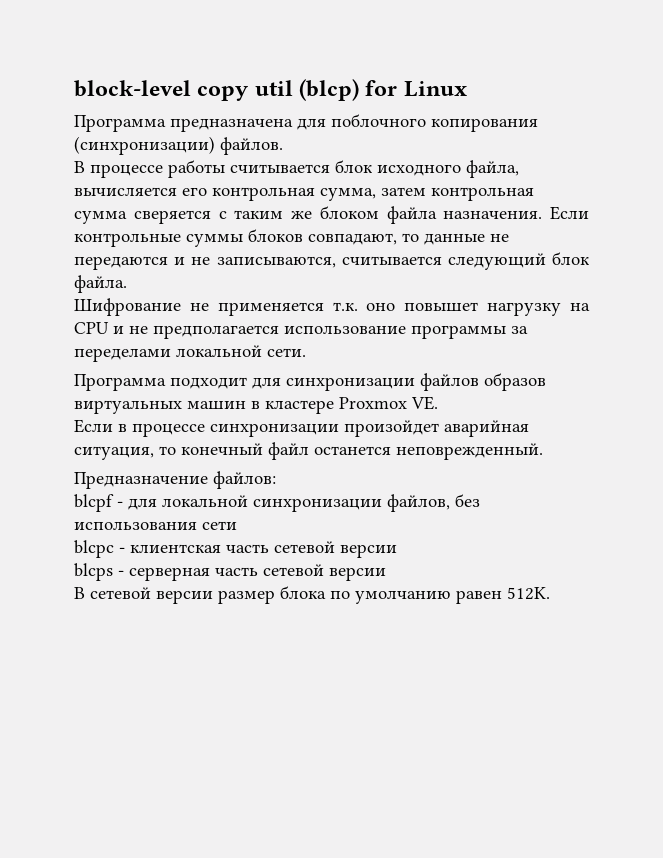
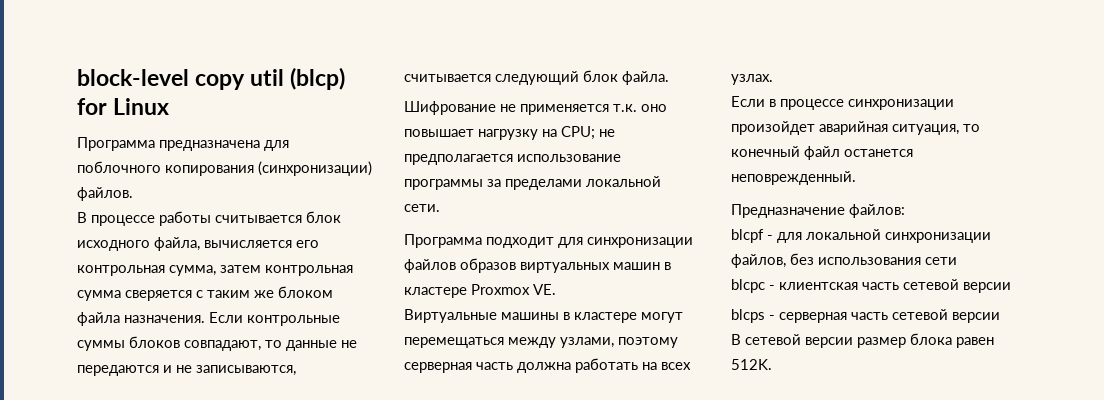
[404,302,479,312] повышет -> [404,129,474,137] повышает
[74,322,124,334] CPU и -> [561,126,595,140] CPU;
[74,348,171,362] переделами -> [505,179,582,190] пределами
(438, 403) none -> [404,309,683,323] [404,337,678,348] [404,358,691,373] [731,74,773,85] // Виртуальные машины в кластере могут перемещаться между узлами, поэтому серверная часть должна работать на всех узлах.
[330,590,451,604] по умолчанию -> (952, 339) none

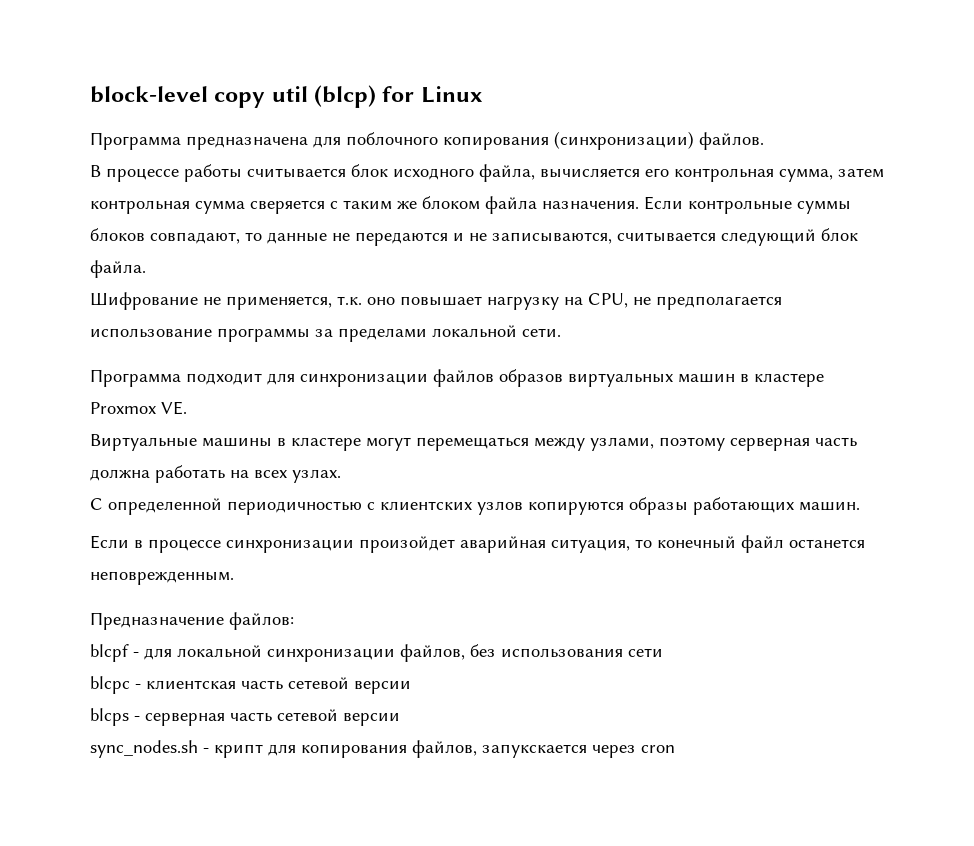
[520,104,609,115] применяется -> [226,296,332,310] применяется,
[561,126,595,140] CPU; -> [588,293,628,308] CPU,
(773, 79) none -> [90,497,860,515] // С определенной периодичностью с клиентских узлов копируются образы работающих машин.
[731,171,856,185] неповрежденный. -> [90,571,234,585] неповрежденным.
[731,333,994,348] [731,359,772,370] В сетевой версии размер блока равен 512K. -> [90,740,675,758] sync_nodes.sh - крипт для копирования файлов, запукскается через cron

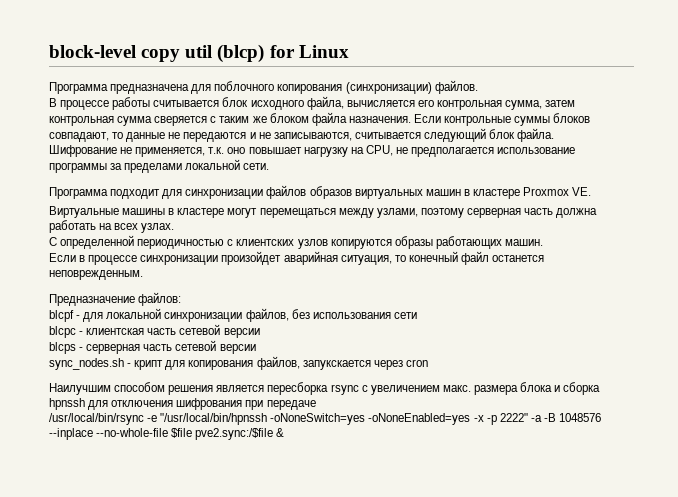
(675, 749) none -> [49,382,601,395] [49,398,316,410] [49,413,602,425] [49,428,285,440] // Наилучшим способом решения является пересборка rsync с увеличением макс. размера блока и сборка hpnssh для отключения шифрования при передаче // /usr/local/bin/rsync -e "/usr/local/bin/hpnssh -oNoneSwitch=yes -oNoneEnabled=yes -x -p 2222" -a -B 1048576 --inplace --no-whole-file $file pve2.sync:/$file &

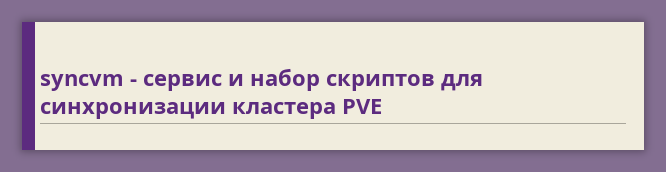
[49,44,349,63] [49,80,478,94] [49,96,576,110] [49,112,591,126] [49,128,555,142] [49,145,576,157] [49,159,270,173] [49,185,592,199] [49,206,598,218] [49,220,175,233] [49,235,543,249] [49,251,545,265] [49,270,143,280] [49,292,182,306] [49,308,417,322] [49,324,260,338] [49,340,256,354] [49,356,428,370] [49,382,601,395] [49,398,316,410] [49,413,602,425] [49,428,285,440] block-level copy util (blcp) for Linux // Программа предназначена для поблочного копирования (синхронизации) файлов. // В процессе работы считывается блок исходного файла, вычисляется его контрольная сумма, затем контрольная сумма сверяется с таким же блоком файла назначения. Если контрольные суммы блоков совпадают, то данные не передаются и не записываются, считывается следующий блок файла. // Шифрование не применяется, т.к. оно повышает нагрузку на CPU, не предполагается использование программы за пределами локальной сети. // Программа подходит для синхронизации файлов образов виртуальных машин в кластере Proxmox VE. // Виртуальные машины в кластере могут перемещаться между узлами, поэтому серверная часть должна работать на всех узлах. // С определенной периодичностью с клиентских узлов копируются образы работающих машин. // Если в процессе синхронизации произойдет аварийная ситуация, то конечный файл останется неповрежденным. // Предназначение файлов: // blcpf - для локальной синхронизации файлов, без использования сети // blcpc - клиентская часть сетевой версии // blcps - серверная часть сетевой версии // sync_nodes.sh - крипт для копирования файлов, запукскается через cron // Наилучшим способом решения является пересборка rsync с увеличением макс. размера блока и сборка hpnssh для отключения шифрования при передаче // /usr/local/bin/rsync -e "/usr/local/bin/hpnssh -oNoneSwitch=yes -oNoneEnabled=yes -x -p 2222" -a -B 1048576 --inplace --no-whole-file $file pve2.sync:/$file & -> [40,68,483,91] [40,99,382,119] syncvm - сервис и набор скриптов для синхронизации кластера PVE

